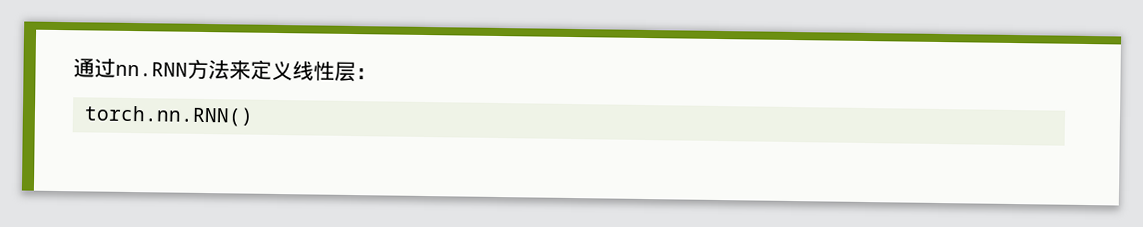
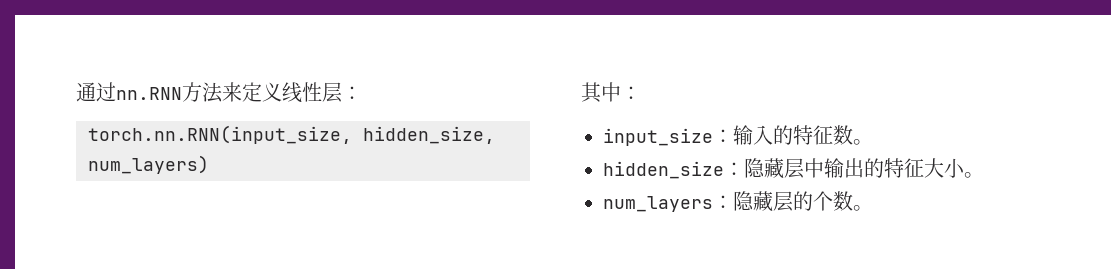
[84,105,255,127] torch.nn.RNN() -> [88,125,495,144] [88,155,209,174] [581,82,641,103] [603,125,873,146] [603,158,984,179] [603,191,873,212] torch.nn.RNN(input_size, hidden_size, num_layers) // 其中： // input_size：输入的特征数。 // hidden_size：隐藏层中输出的特征大小。 // num_layers：隐藏层的个数。

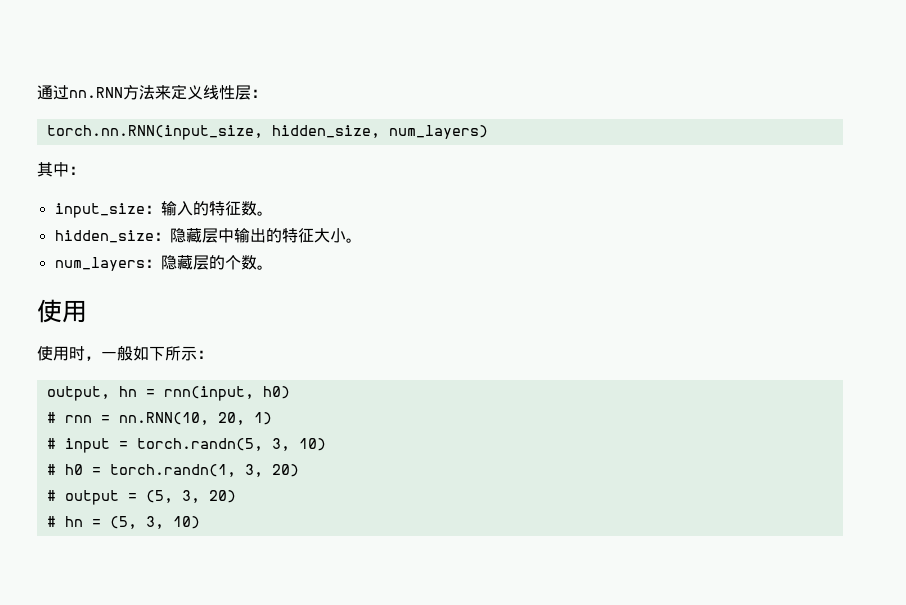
(873, 208) none -> [37,299,87,323] [37,345,213,361] [46,386,290,401] [46,412,272,425] [46,438,326,453] [46,464,299,477] [46,490,236,505] [46,516,200,529] // 使用 // 使用时，一般如下所示： // output, hn = rnn(input, h0) // # rnn = nn.RNN(10, 20, 1) // # input = torch.randn(5, 3, 10) // # h0 = torch.randn(1, 3, 20) // # output = (5, 3, 20) // # hn = (5, 3, 10)

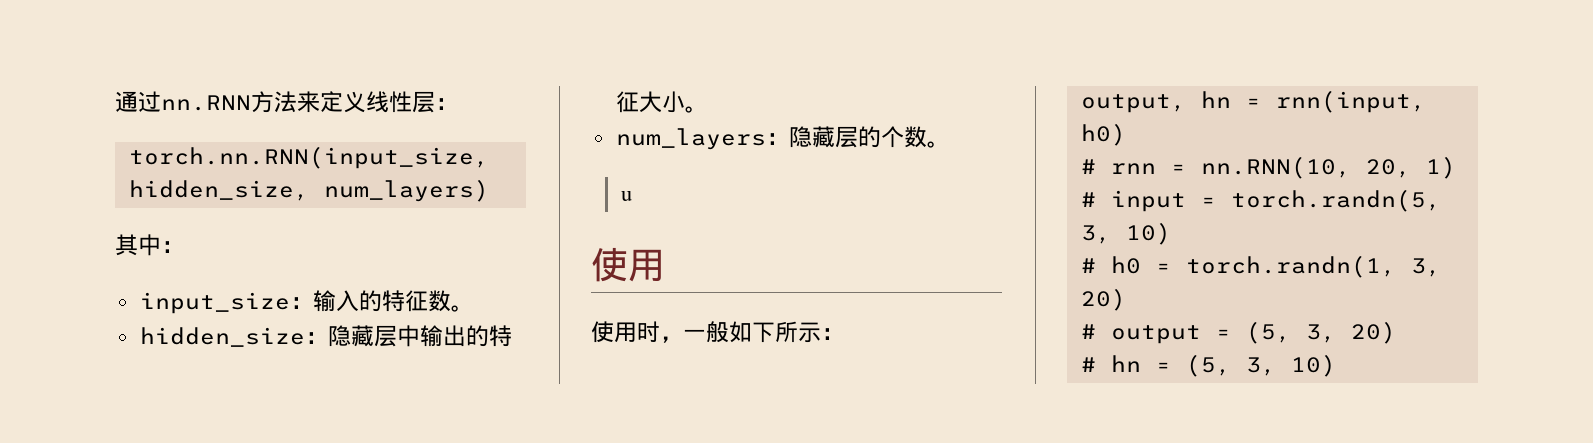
(273, 267) none -> [620,191,632,201] // u

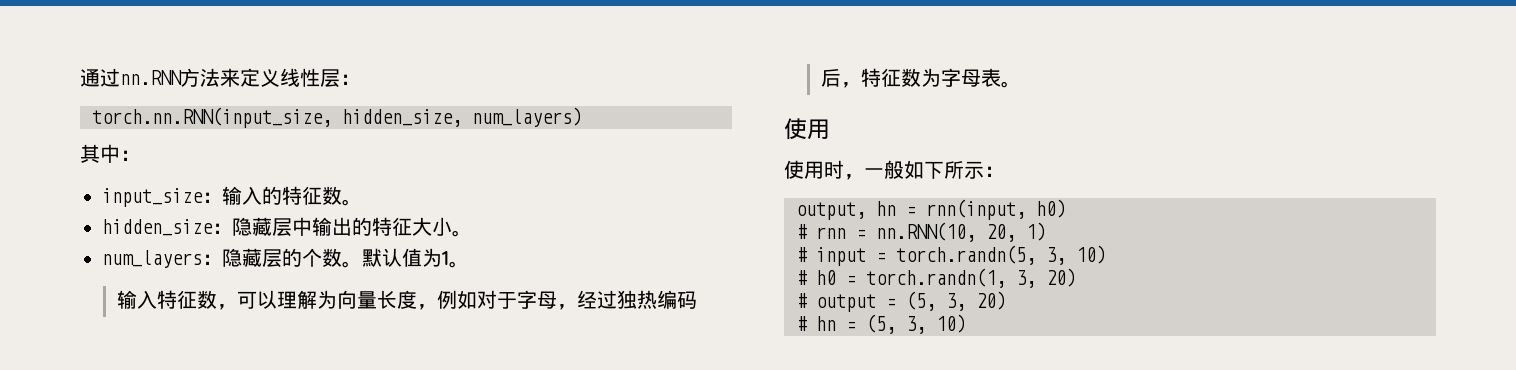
[620,191,632,201] // u -> [362,248,469,268] [117,290,698,310] [821,68,1022,88] 默认值为1。 // 输入特征数，可以理解为向量长度，例如对于字母，经过独热编码后，特征数为字母表。

